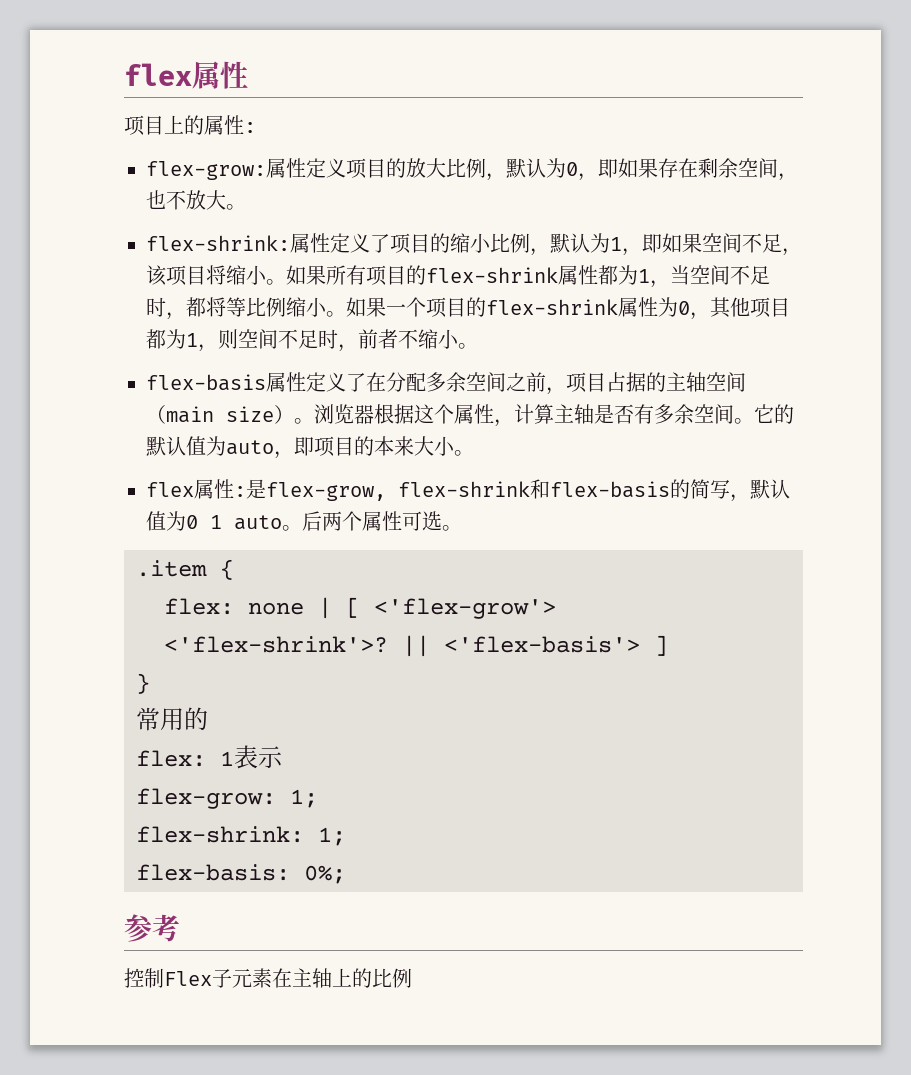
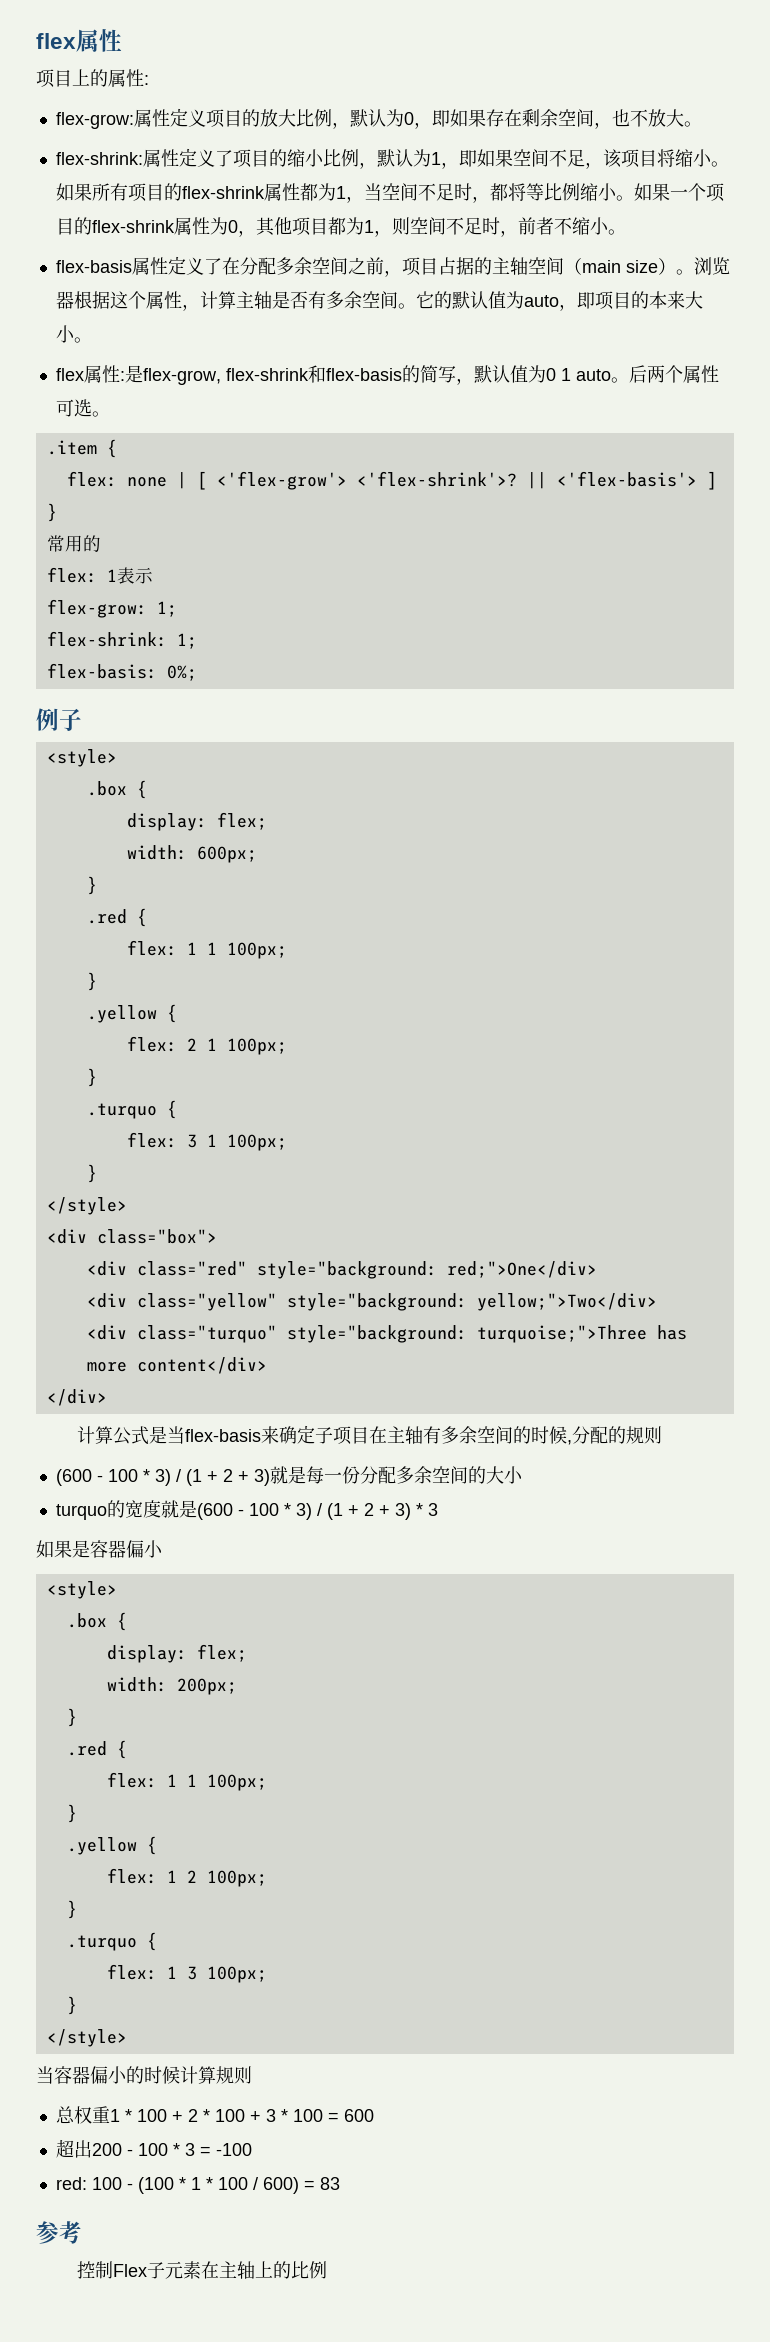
(346, 874) none -> [36,708,82,731] [46,749,117,767] [86,780,147,799] [126,812,267,831] [126,845,257,863] [86,876,97,895] [86,908,147,927] [126,940,287,959] [86,972,97,991] [86,1004,177,1023] [126,1036,287,1055] [86,1068,97,1087] [86,1100,177,1119] [126,1132,287,1151] [86,1164,97,1183] [46,1197,127,1215] [46,1229,217,1244] [86,1261,597,1279] [86,1293,657,1311] [86,1325,687,1343] [86,1357,267,1374] [46,1389,107,1406] [76,1425,662,1445] [55,1466,523,1486] [55,1500,438,1520] [36,1540,163,1558] [46,1581,117,1599] [66,1612,127,1631] [106,1644,247,1663] [106,1677,237,1695] [66,1708,77,1727] [66,1740,127,1759] [106,1772,267,1791] [66,1804,77,1823] [66,1836,157,1855] [106,1868,267,1887] [66,1900,77,1919] [66,1932,157,1951] [106,1964,267,1983] [66,1996,77,2015] [46,2029,127,2047] [36,2066,252,2084] [55,2106,374,2124] [55,2139,252,2158] [55,2177,340,2194] // 例子 // <style> // .box { // display: flex; // width: 600px; // } // .red { // flex: 1 1 100px; // } // .yellow { // flex: 2 1 100px; // } // .turquo { // flex: 3 1 100px; // } // </style> // <div class="box"> // <div class="red" style="background: red;">One</div> // <div class="yellow" style="background: yellow;">Two</div> // <div class="turquo" style="background: turquoise;">Three has more content</div> // </div> // 计算公式是当flex-basis来确定子项目在主轴有多余空间的时候,分配的规则 // (600 - 100 * 3) / (1 + 2 + 3)就是每一份分配多余空间的大小 // turquo的宽度就是(600 - 100 * 3) / (1 + 2 + 3) * 3 // 如果是容器偏小 // <style> // .box { // display: flex; // width: 200px; // } // .red { // flex: 1 1 100px; // } // .yellow { // flex: 1 2 100px; // } // .turquo { // flex: 1 3 100px; // } // </style> // 当容器偏小的时候计算规则 // 总权重1 * 100 + 2 * 100 + 3 * 100 = 600 // 超出200 - 100 * 3 = -100 // red: 100 - (100 * 1 * 100 / 600) = 83

